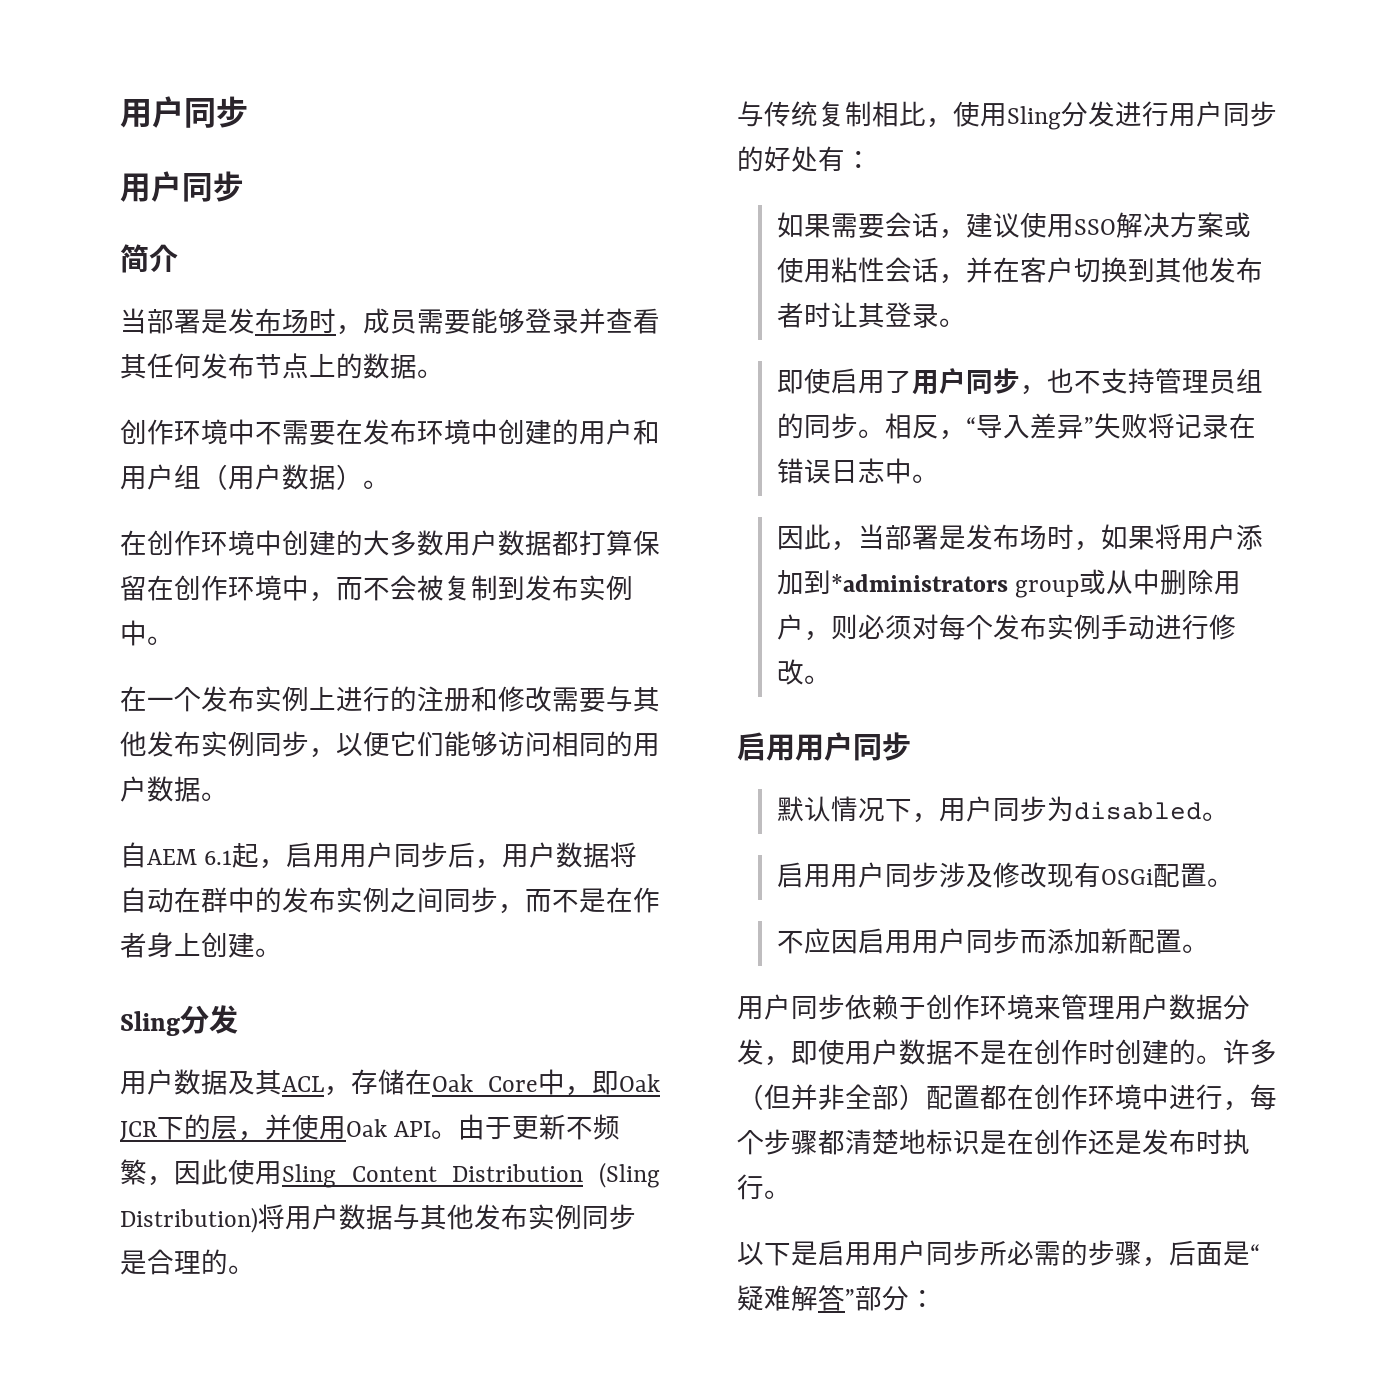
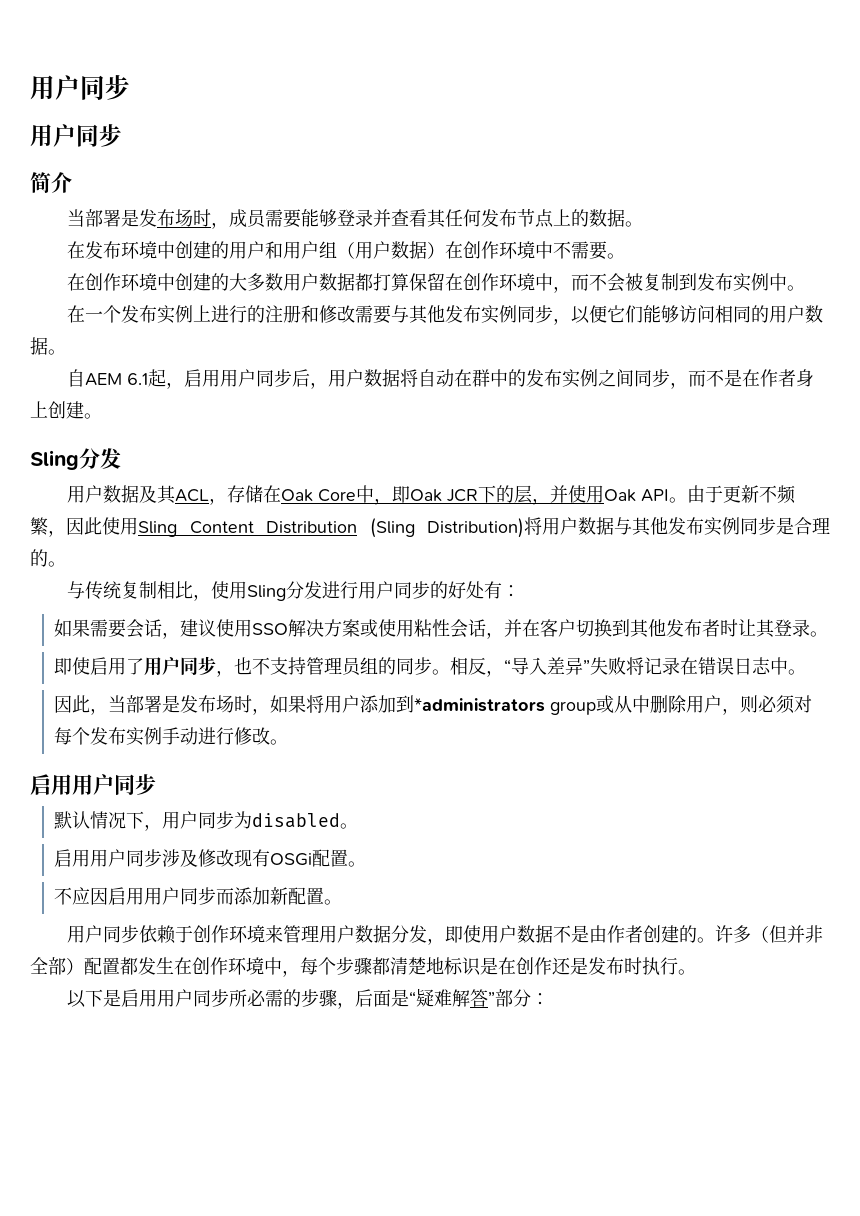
[120,419,336,445] 创作环境中不需要 -> (644, 224) none
(363, 477) none -> [445,241,608,260] 在创作环境中不需要
[1007,1039,1115,1065] 在创作时 -> [589,925,644,943] 由作者
[1007,1084,1223,1110] 在创作环境中进行 -> [138,957,282,975] 发生在创作环境中

